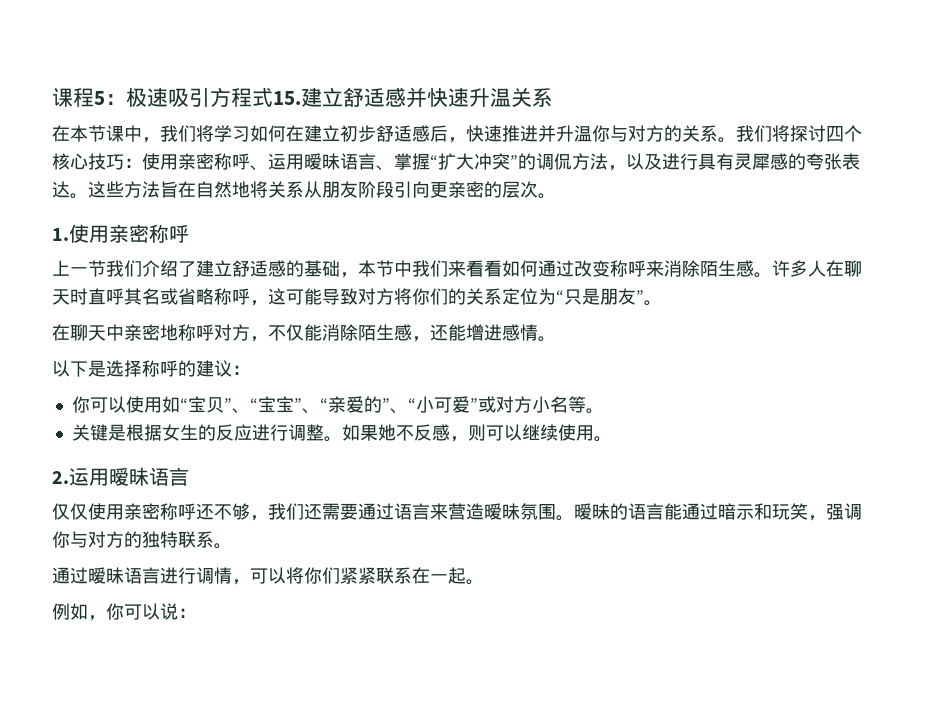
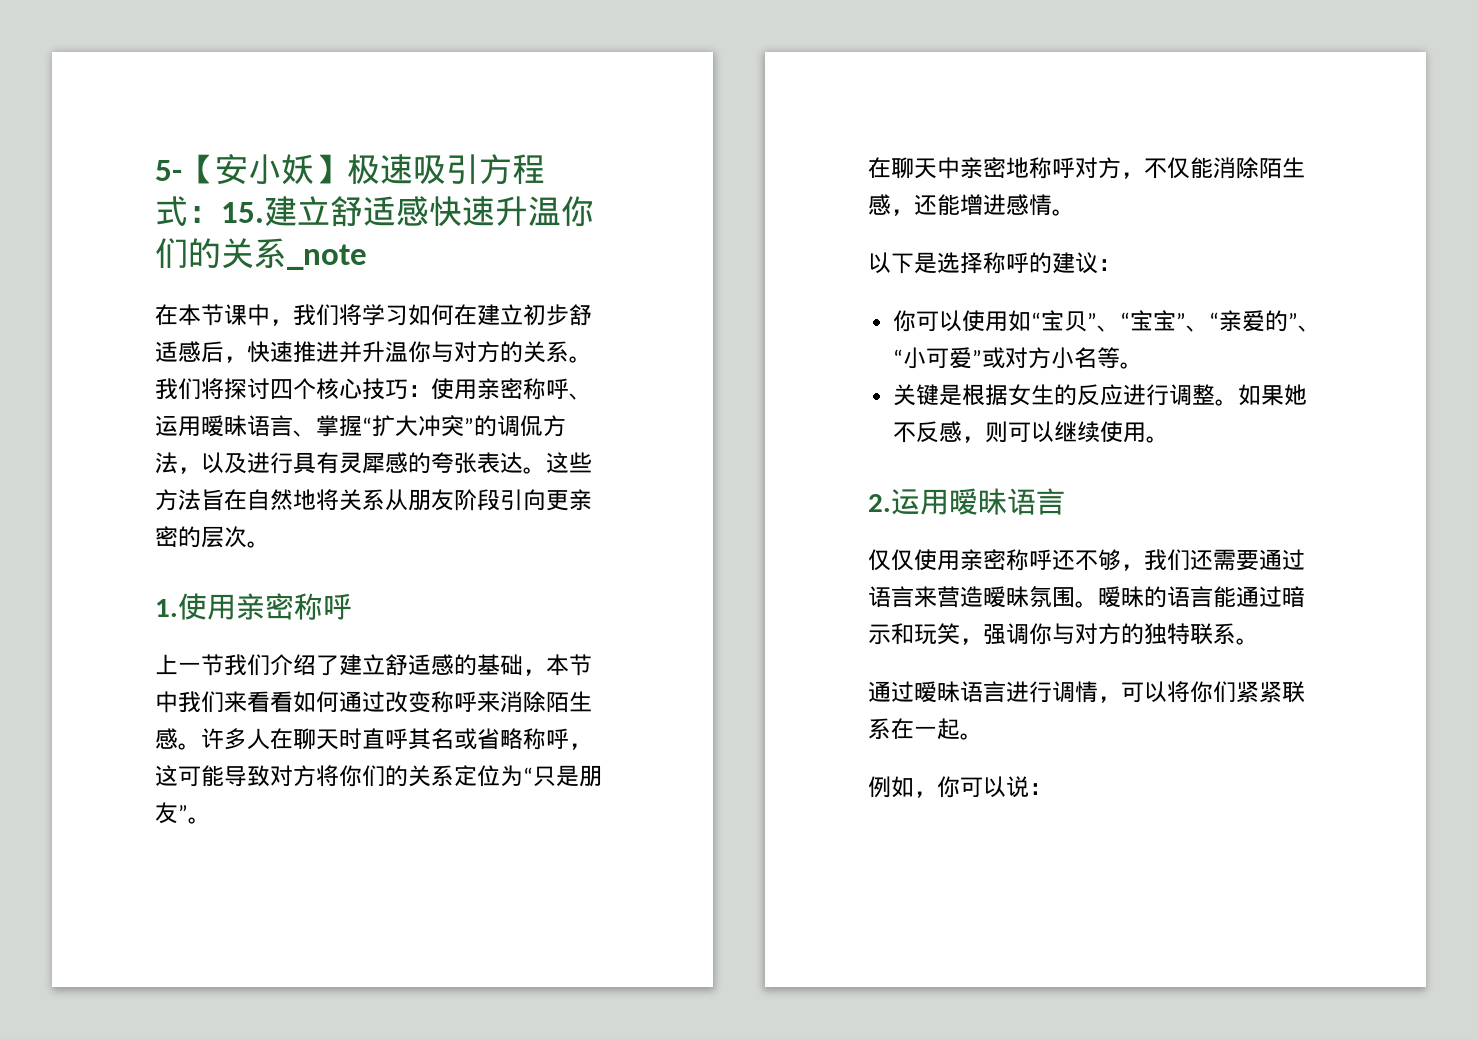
[52,88,126,107] 课程5： -> [155,154,347,185] 5-【安小妖】
(273, 97) none -> [188,205,221,223] ：
[406,87,427,108] 并 -> (429, 211) none
[511,87,553,107] 关系 -> [561,196,594,227] [155,238,367,270] 你们的关系_note

